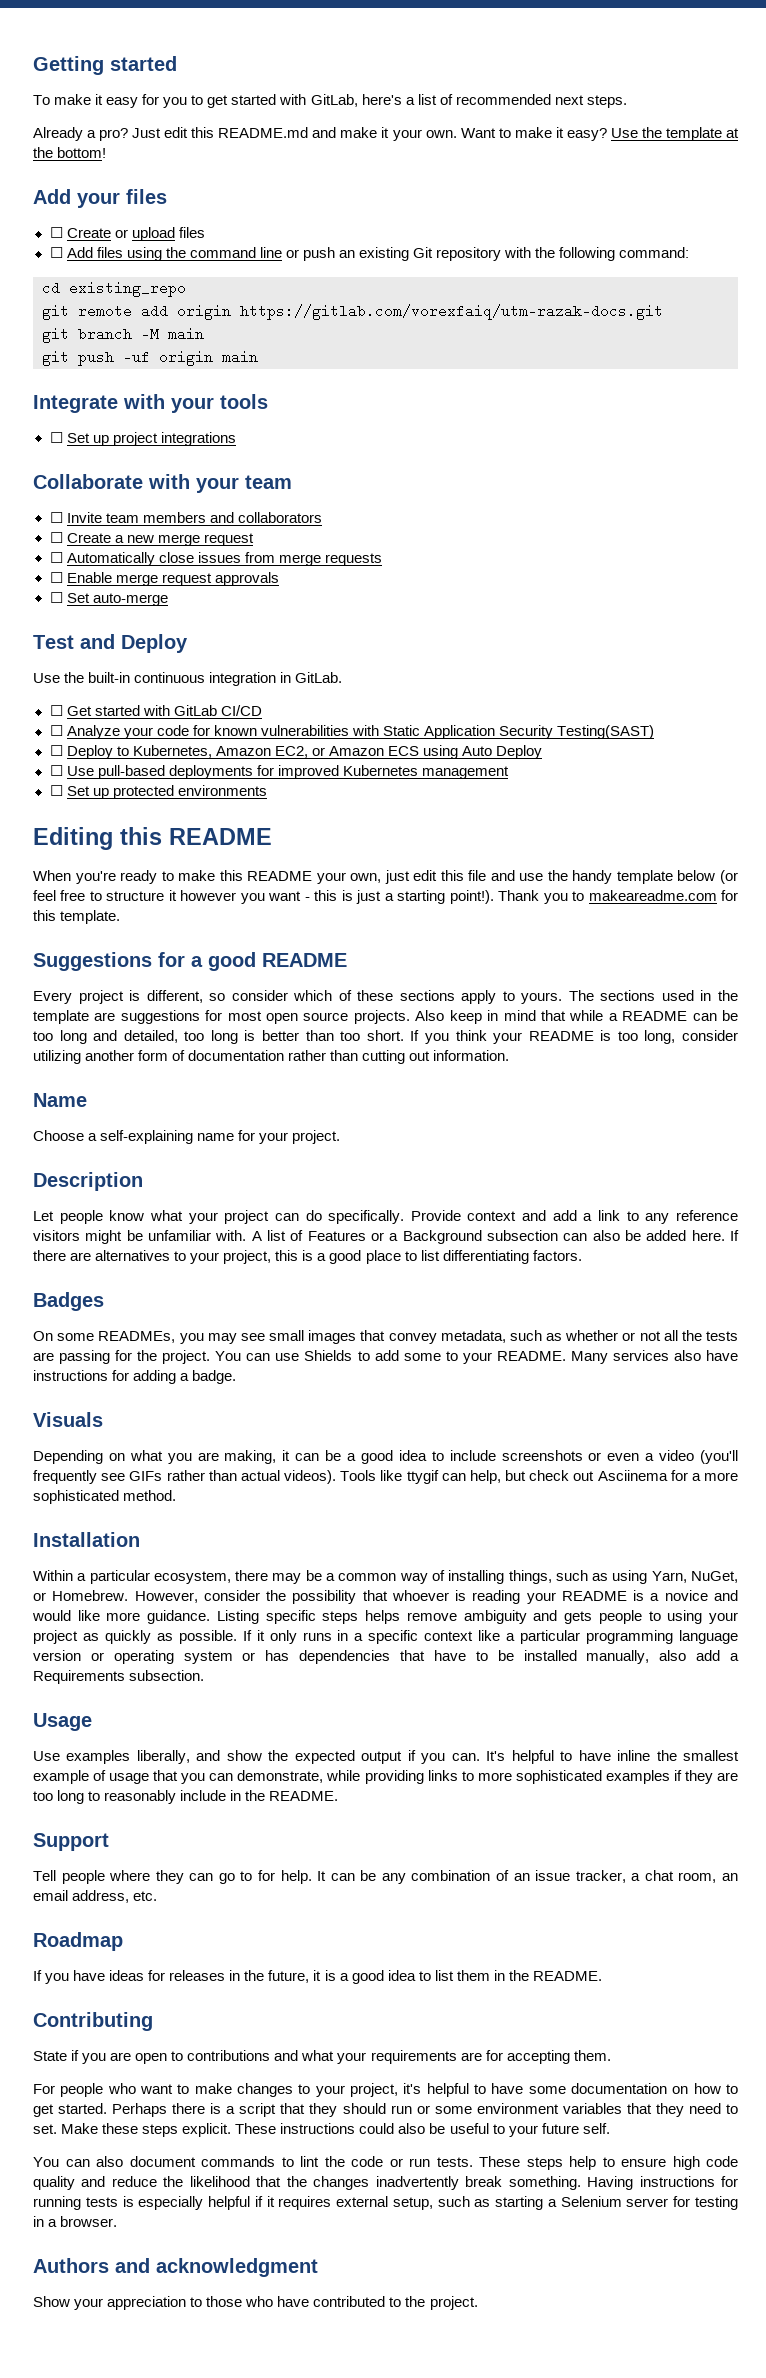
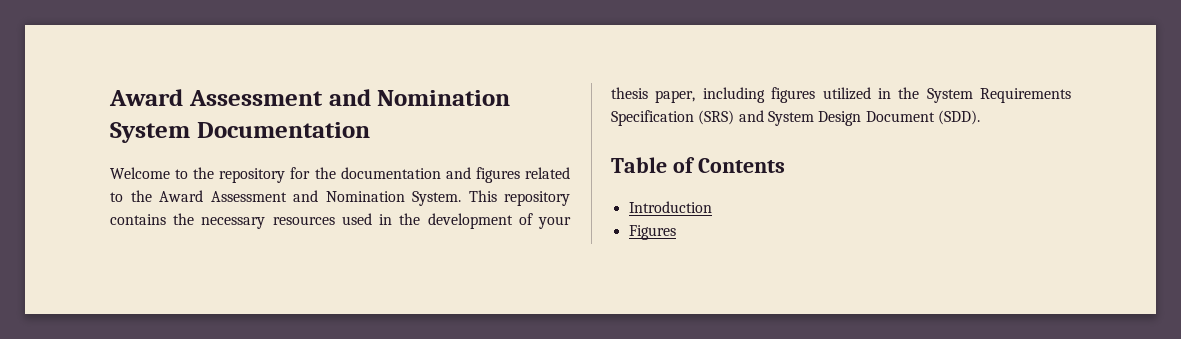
[33,56,177,75] [33,94,627,108] [33,127,739,141] [33,147,107,158] [33,189,167,208] [49,227,205,241] [49,247,690,261] [42,281,186,297] [42,304,663,320] [42,327,204,343] [42,350,258,366] [33,394,268,413] [49,432,236,446] [33,474,292,493] [49,512,322,523] [49,532,254,546] [49,552,382,566] [49,572,279,586] [49,592,168,606] [33,634,188,653] [33,672,343,686] [49,705,262,716] [49,725,655,739] [49,745,543,759] [49,765,509,779] [49,785,267,799] [33,827,272,850] [33,870,738,884] [33,890,738,904] [33,910,121,924] [33,952,347,971] [33,990,738,1004] [33,1010,738,1024] [33,1030,738,1044] [33,1050,510,1064] [33,1093,87,1107] [33,1130,341,1144] [33,1172,143,1191] [33,1210,738,1224] [33,1230,740,1244] [33,1250,582,1264] [33,1292,104,1311] [33,1330,738,1344] [33,1350,738,1364] [33,1370,237,1384] [33,1412,103,1427] [33,1450,739,1464] [33,1470,738,1484] [33,1490,177,1504] [33,1532,140,1547] [33,1570,738,1584] [33,1590,738,1604] [32,1610,739,1624] [33,1630,738,1644] [33,1650,740,1664] [33,1670,205,1684] [33,1713,92,1731] [33,1750,740,1764] [33,1770,738,1784] [33,1790,339,1804] [33,1833,109,1851] [33,1870,738,1884] [33,1890,158,1903] [33,1932,123,1951] [33,1970,602,1984] [33,2012,153,2031] [33,2050,611,2064] [33,2083,738,2097] [33,2103,738,2117] [33,2123,610,2137] [33,2156,738,2170] [33,2176,738,2190] [33,2196,738,2210] [33,2216,118,2227] [33,2258,318,2277] [33,2296,478,2310] Getting started // To make it easy for you to get started with GitLab, here's a list of recommended next steps. // Already a pro? Just edit this README.md and make it your own. Want to make it easy? Use the template at the bottom! // Add your files // ☐ Create or upload files // ☐ Add files using the command line or push an existing Git repository with the following command: // cd existing_repo // git remote add origin https://gitlab.com/vorexfaiq/utm-razak-docs.git // git branch -M main // git push -uf origin main // Integrate with your tools // ☐ Set up project integrations // Collaborate with your team // ☐ Invite team members and collaborators // ☐ Create a new merge request // ☐ Automatically close issues from merge requests // ☐ Enable merge request approvals // ☐ Set auto-merge // Test and Deploy // Use the built-in continuous integration in GitLab. // ☐ Get started with GitLab CI/CD // ☐ Analyze your code for known vulnerabilities with Static Application Security Testing(SAST) // ☐ Deploy to Kubernetes, Amazon EC2, or Amazon ECS using Auto Deploy // ☐ Use pull-based deployments for improved Kubernetes management // ☐ Set up protected environments // Editing this README // When you're ready to make this README your own, just edit this file and use the handy template below (or feel free to structure it however you want - this is just a starting point!). Thank you to makeareadme.com for this template. // Suggestions for a good README // Every project is different, so consider which of these sections apply to yours. The sections used in the template are suggestions for most open source projects. Also keep in mind that while a README can be too long and detailed, too long is better than too short. If you think your README is too long, consider utilizing another form of documentation rather than cutting out information. // Name // Choose a self-explaining name for your project. // Description // Let people know what your project can do specifically. Provide context and add a link to any reference visitors might be unfamiliar with. A list of Features or a Background subsection can also be added here. If there are alternatives to your project, this is a good place to list differentiating factors. // Badges // On some READMEs, you may see small images that convey metadata, such as whether or not all the tests are passing for the project. You can use Shields to add some to your README. Many services also have instructions for adding a badge. // Visuals // Depending on what you are making, it can be a good idea to include screenshots or even a video (you'll frequently see GIFs rather than actual videos). Tools like ttygif can help, but check out Asciinema for a more sophisticated method. // Installation // Within a particular ecosystem, there may be a common way of installing things, such as using Yarn, NuGet, or Homebrew. However, consider the possibility that whoever is reading your README is a novice and would like more guidance. Listing specific steps helps remove ambiguity and gets people to using your project as quickly as possible. If it only runs in a specific context like a particular programming language version or operating system or has dependencies that have to be installed manually, also add a Requirements subsection. // Usage // Use examples liberally, and show the expected output if you can. It's helpful to have inline the smallest example of usage that you can demonstrate, while providing links to more sophisticated examples if they are too long to reasonably include in the README. // Support // Tell people where they can go to for help. It can be any combination of an issue tracker, a chat room, an email address, etc. // Roadmap // If you have ideas for releases in the future, it is a good idea to list them in the README. // Contributing // State if you are open to contributions and what your requirements are for accepting them. // For people who want to make changes to your project, it's helpful to have some documentation on how to get started. Perhaps there is a script that they should run or some environment variables that they need to set. Make these steps explicit. These instructions could also be useful to your future self. // You can also document commands to lint the code or run tests. These steps help to ensure high code quality and reduce the likelihood that the changes inadvertently break something. Having instructions for running tests is especially helpful if it requires external setup, such as starting a Selenium server for testing in a browser. // Authors and acknowledgment // Show your appreciation to those who have contributed to the project. -> [109,89,511,106] [110,122,370,143] [110,167,570,183] [110,190,570,206] [110,213,571,229] [611,87,1071,103] [611,110,980,126] [611,157,785,173] [628,201,712,213] [628,225,676,240] Award Assessment and Nomination System Documentation // Welcome to the repository for the documentation and figures related to the Award Assessment and Nomination System. This repository contains the necessary resources used in the development of your thesis paper, including figures utilized in the System Requirements Specification (SRS) and System Design Document (SDD). // Table of Contents // Introduction // Figures

